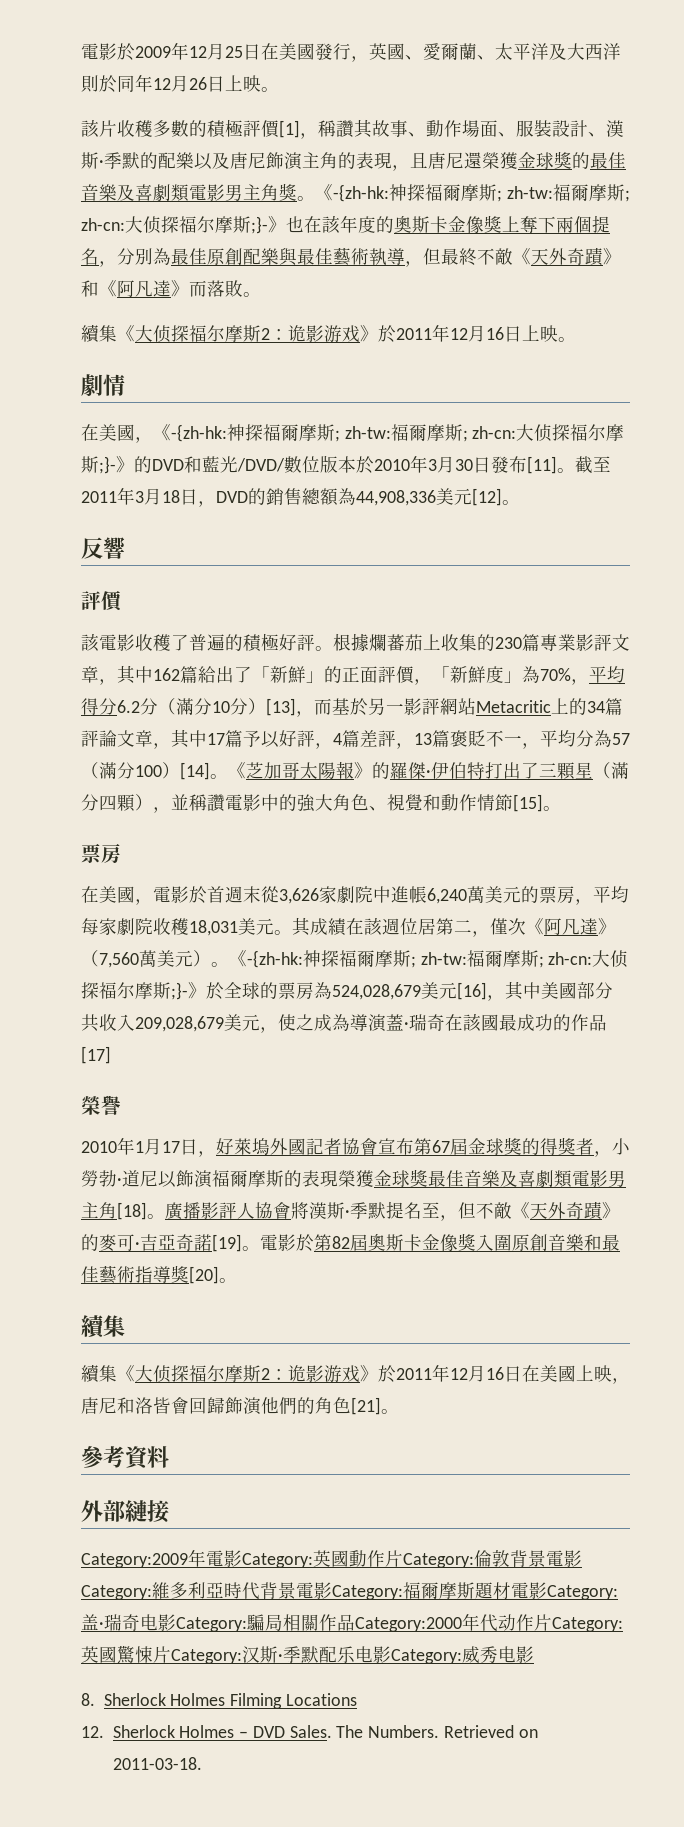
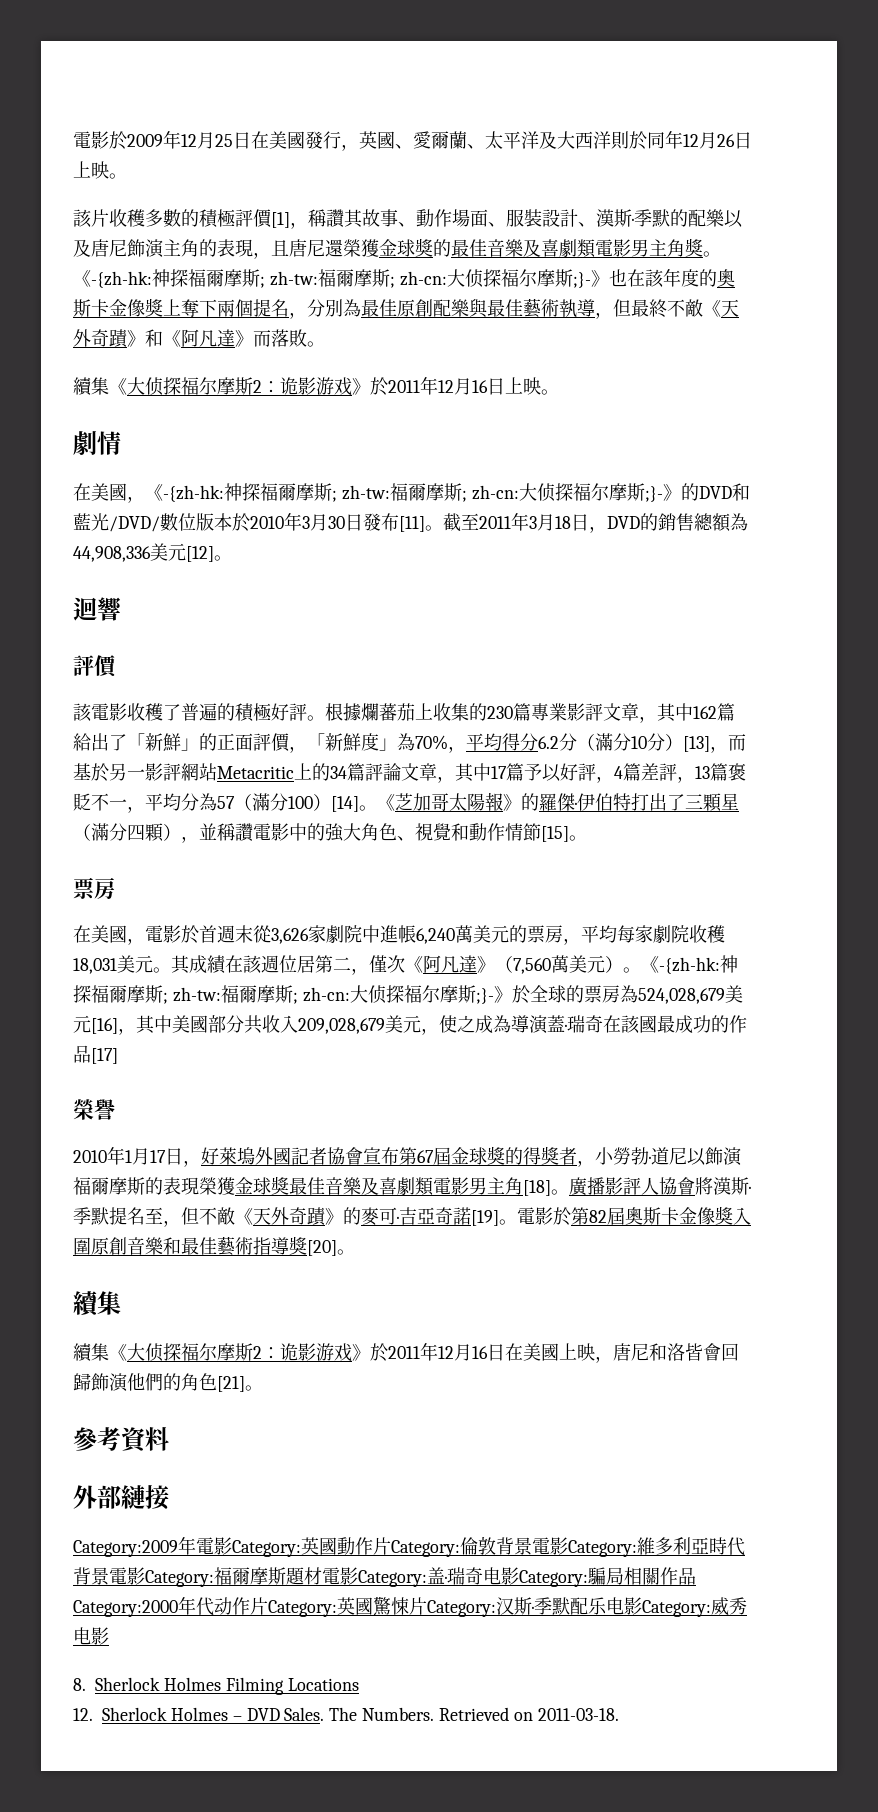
[81,537,103,559] 反 -> [73,597,97,621] 迴

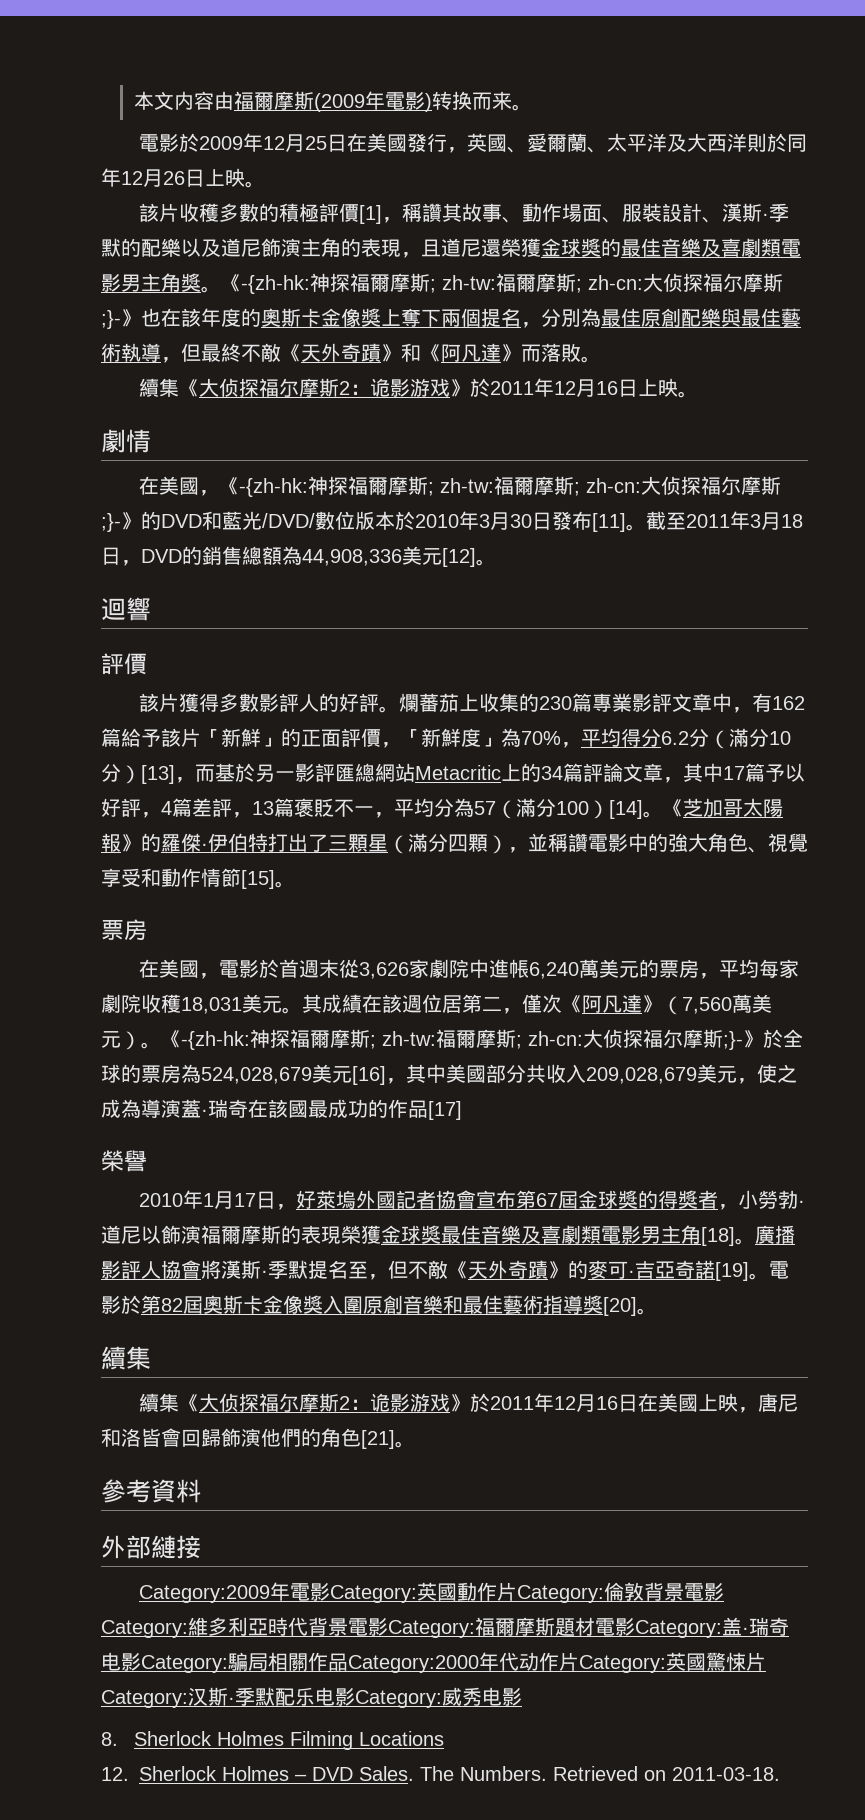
(73, 139) none -> [134,91,533,112] 本文内容由福爾摩斯(2009年電影)转换而来。 //
[91,239,109,257] 唐 -> [221,238,241,257] 道
[289,239,307,257] 唐 -> [441,238,461,257] 道
[91,703,361,722] 電影收穫了普遍的積極好評。根據 -> [158,693,399,713] 片獲得多數影評人的好評。
[639,703,693,723] ，其中 -> [711,693,772,713] 中，有
[91,733,127,751] 出了 -> [141,728,201,747] 予該片
(181, 772) none -> [335,763,375,782] 匯總
(451, 832) none -> [101,868,141,887] 享受

